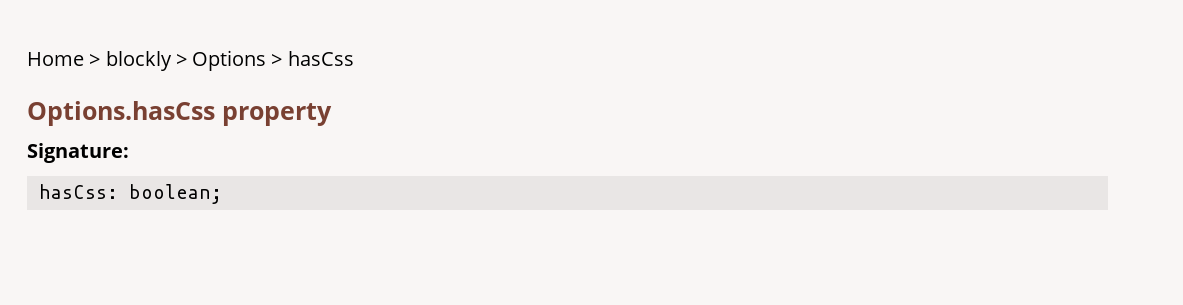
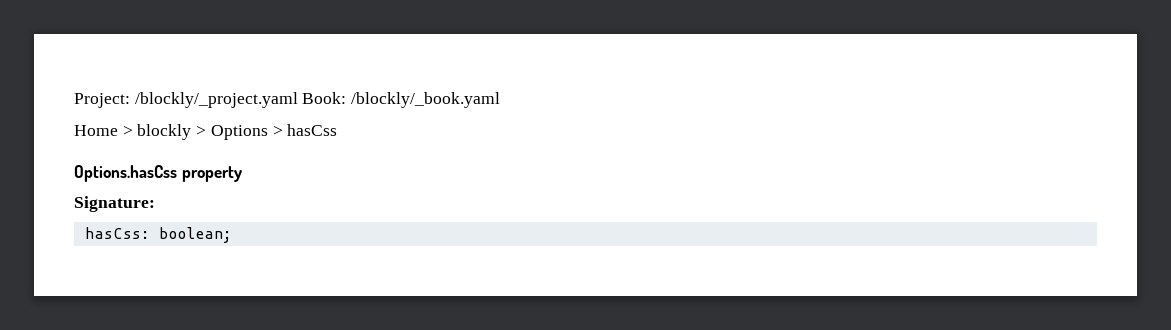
(27, 59) none -> [74,92,501,108] Project: /blockly/_project.yaml Book: /blockly/_book.yaml //

